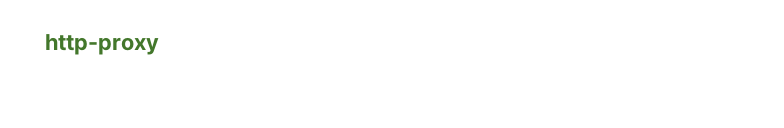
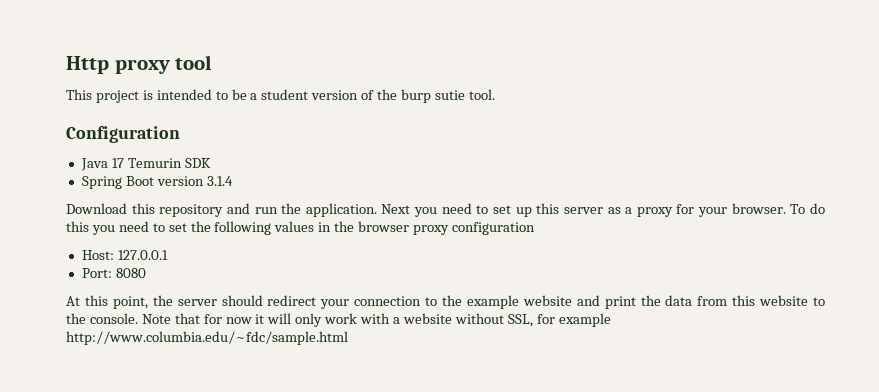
[45,34,159,55] http-proxy -> [66,55,213,74] [66,89,495,103] [66,126,180,143] [80,158,211,171] [81,176,233,189] [66,203,825,217] [66,221,535,235] [81,250,168,260] [81,268,146,278] [66,295,825,309] [66,313,611,327] [66,331,348,345] Http proxy tool // This project is intended to be a student version of the burp sutie tool. // Configuration // Java 17 Temurin SDK // Spring Boot version 3.1.4 // Download this repository and run the application. Next you need to set up this server as a proxy for your browser. To do this you need to set the following values in the browser proxy configuration // Host: 127.0.0.1 // Port: 8080 // At this point, the server should redirect your connection to the example website and print the data from this website to the console. Note that for now it will only work with a website without SSL, for example http://www.columbia.edu/~fdc/sample.html

